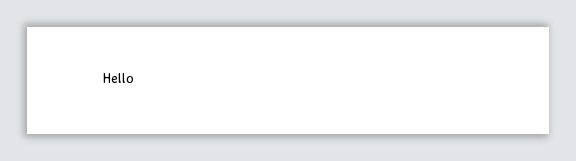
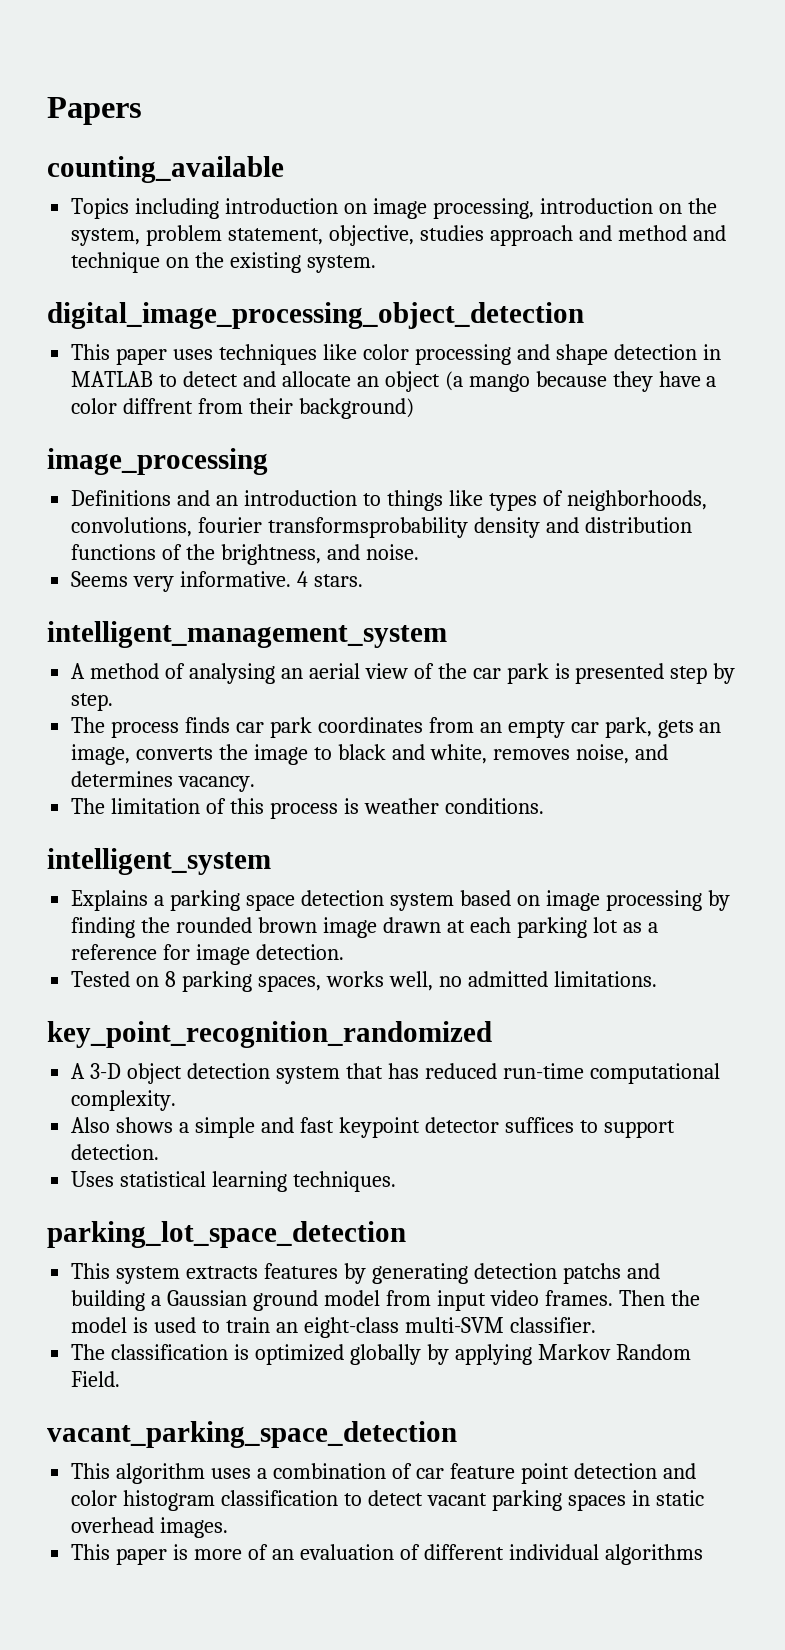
[103,73,134,83] Hello -> [47,97,142,125] [47,156,284,183] [71,198,717,219] [71,225,726,246] [71,252,376,273] [47,302,584,329] [71,344,721,365] [71,371,717,392] [71,398,414,419] [47,448,268,475] [71,490,707,511] [71,517,692,538] [71,544,419,565] [71,571,363,592] [47,621,447,648] [71,663,736,684] [71,693,114,711] [71,717,722,738] [71,744,668,765] [71,771,256,792] [71,798,544,819] [47,848,271,875] [71,890,730,911] [71,917,658,938] [71,944,345,965] [71,971,657,992] [47,1021,492,1048] [71,1063,720,1084] [71,1090,177,1111] [71,1117,675,1138] [71,1144,160,1160] [71,1171,397,1192] [47,1221,406,1248] [71,1263,660,1284] [71,1290,700,1311] [71,1317,596,1338] [71,1344,691,1365] [71,1371,121,1387] [47,1421,457,1448] [71,1463,696,1484] [71,1490,704,1511] [71,1517,229,1538] [71,1544,703,1565] Papers // counting_available // Topics including introduction on image processing, introduction on the system, problem statement, objective, studies approach and method and technique on the existing system. // digital_image_processing_object_detection // This paper uses techniques like color processing and shape detection in MATLAB to detect and allocate an object (a mango because they have a color diffrent from their background) // image_processing // Definitions and an introduction to things like types of neighborhoods, convolutions, fourier transformsprobability density and distribution functions of the brightness, and noise. // Seems very informative. 4 stars. // intelligent_management_system // A method of analysing an aerial view of the car park is presented step by step. // The process finds car park coordinates from an empty car park, gets an image, converts the image to black and white, removes noise, and determines vacancy. // The limitation of this process is weather conditions. // intelligent_system // Explains a parking space detection system based on image processing by finding the rounded brown image drawn at each parking lot as a reference for image detection. // Tested on 8 parking spaces, works well, no admitted limitations. // key_point_recognition_randomized // A 3-D object detection system that has reduced run-time computational complexity. // Also shows a simple and fast keypoint detector suffices to support detection. // Uses statistical learning techniques. // parking_lot_space_detection // This system extracts features by generating detection patchs and building a Gaussian ground model from input video frames. Then the model is used to train an eight-class multi-SVM classifier. // The classification is optimized globally by applying Markov Random Field. // vacant_parking_space_detection // This algorithm uses a combination of car feature point detection and color histogram classification to detect vacant parking spaces in static overhead images. // This paper is more of an evaluation of different individual algorithms

